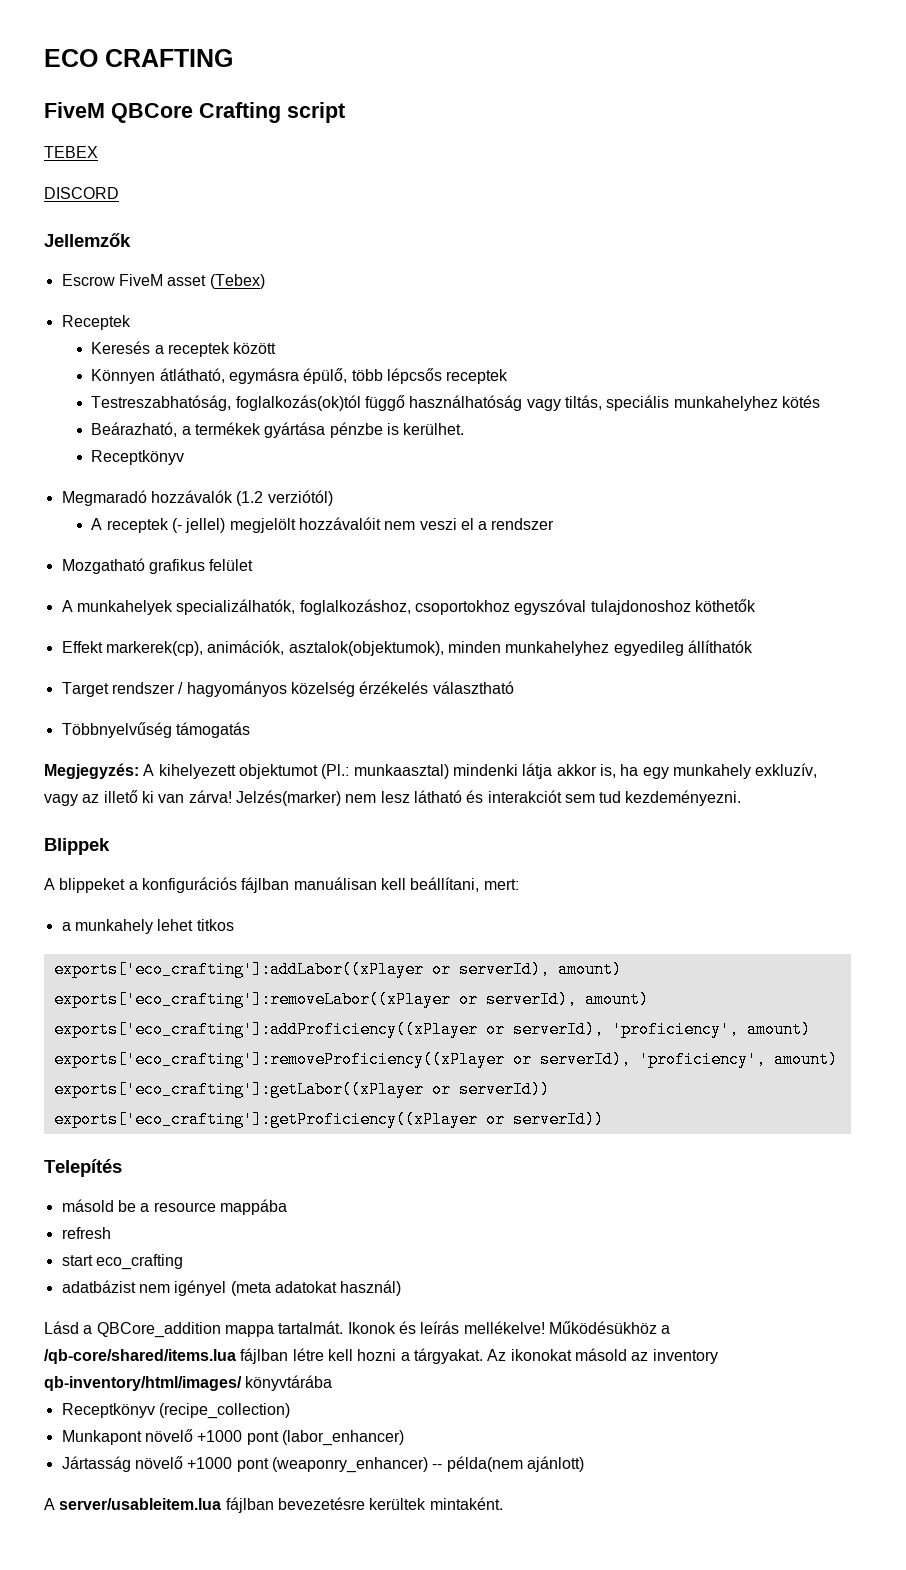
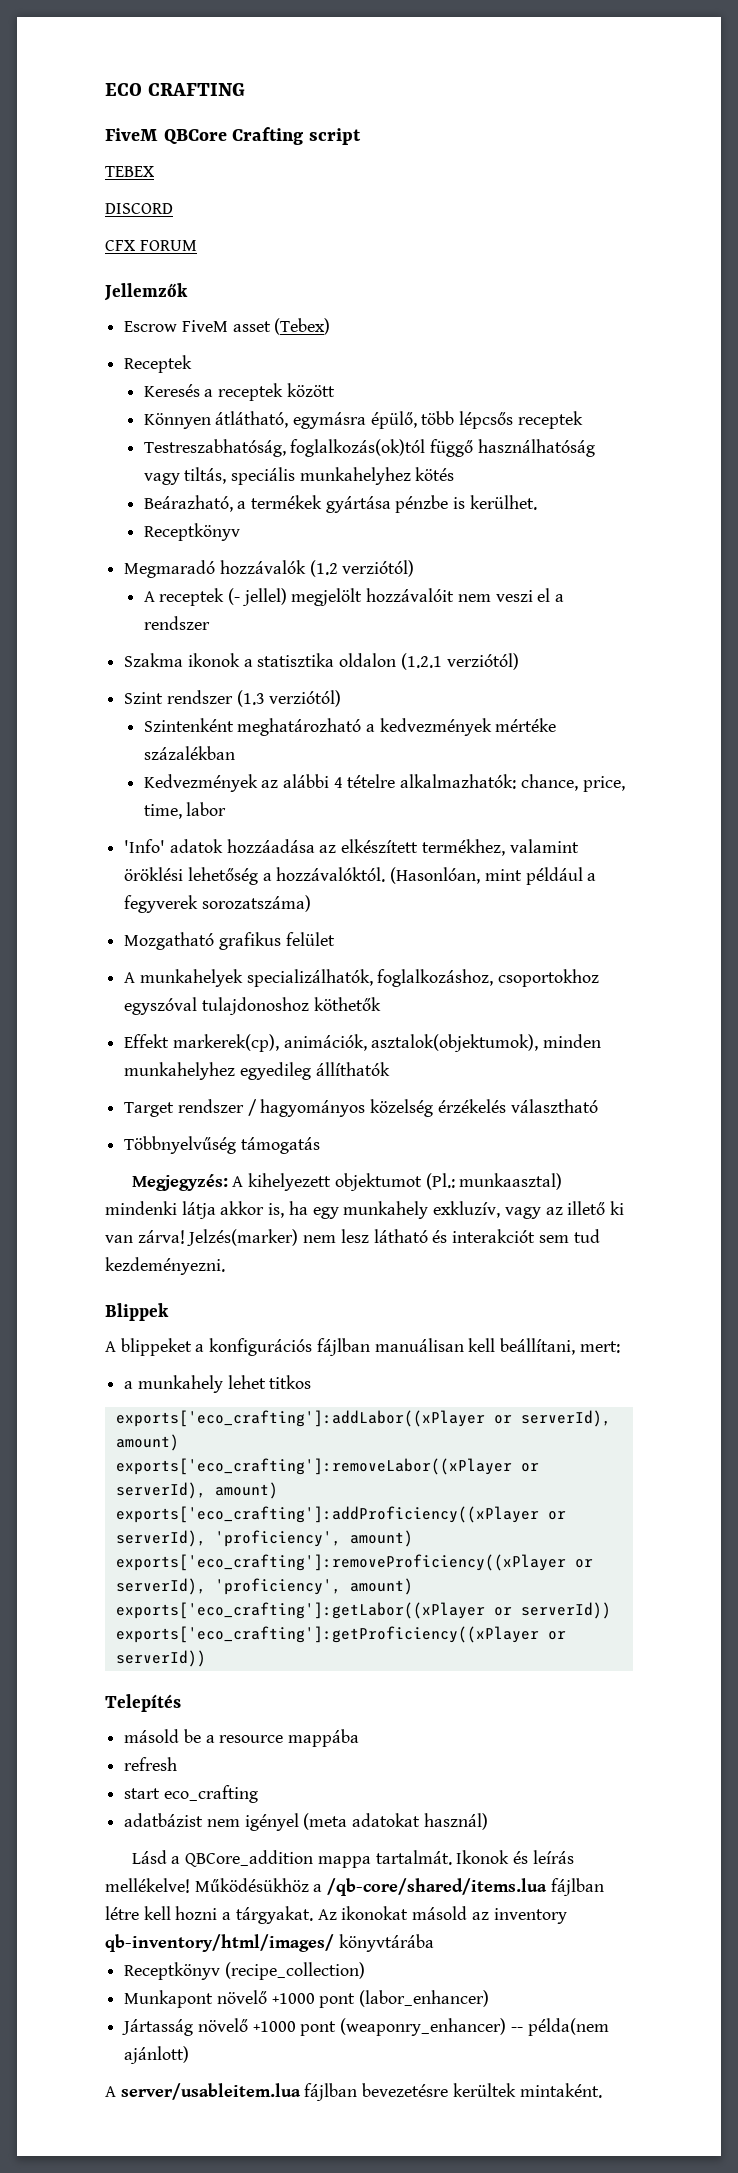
(119, 193) none -> [105,240,197,251] // CFX FORUM
(555, 524) none -> [124,653,519,670] [124,690,342,707] [143,718,557,736] [143,746,235,760] [143,774,625,792] [143,802,227,819] [124,839,579,856] [124,867,597,885] [124,895,311,913] // Szakma ikonok a statisztika oldalon (1.2.1 verziótól) // Szint rendszer (1.3 verziótól) // Szintenként meghatározható a kedvezmények mértéke százalékban // Kedvezmények az alábbi 4 tételre alkalmazhatók: chance, price, time, labor // 'Info' adatok hozzáadása az elkészített termékhez, valamint öröklési lehetőség a hozzávalóktól. (Hasonlóan, mint például a fegyverek sorozatszáma)

